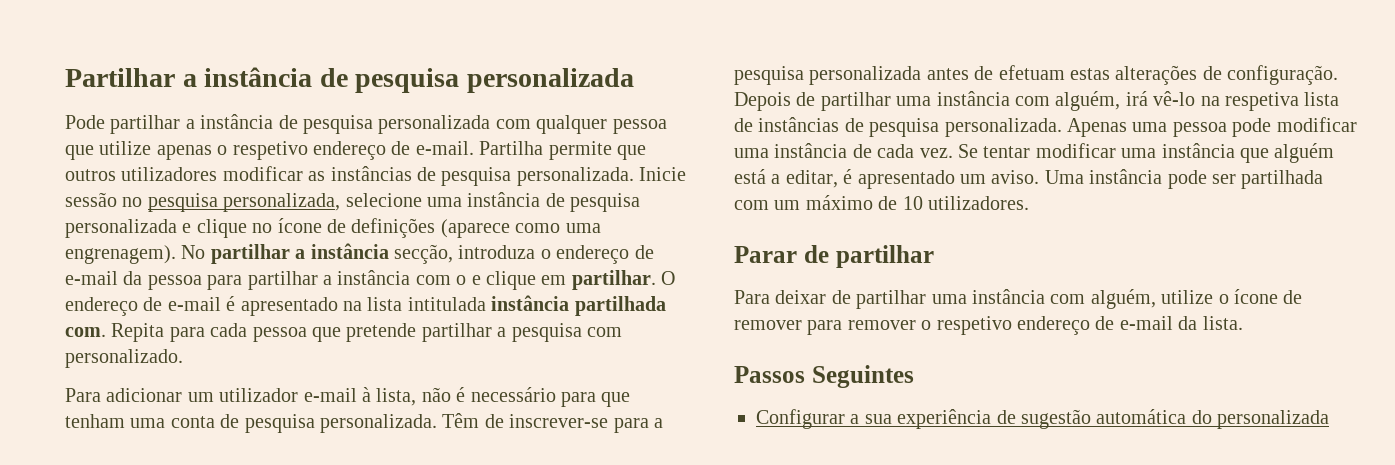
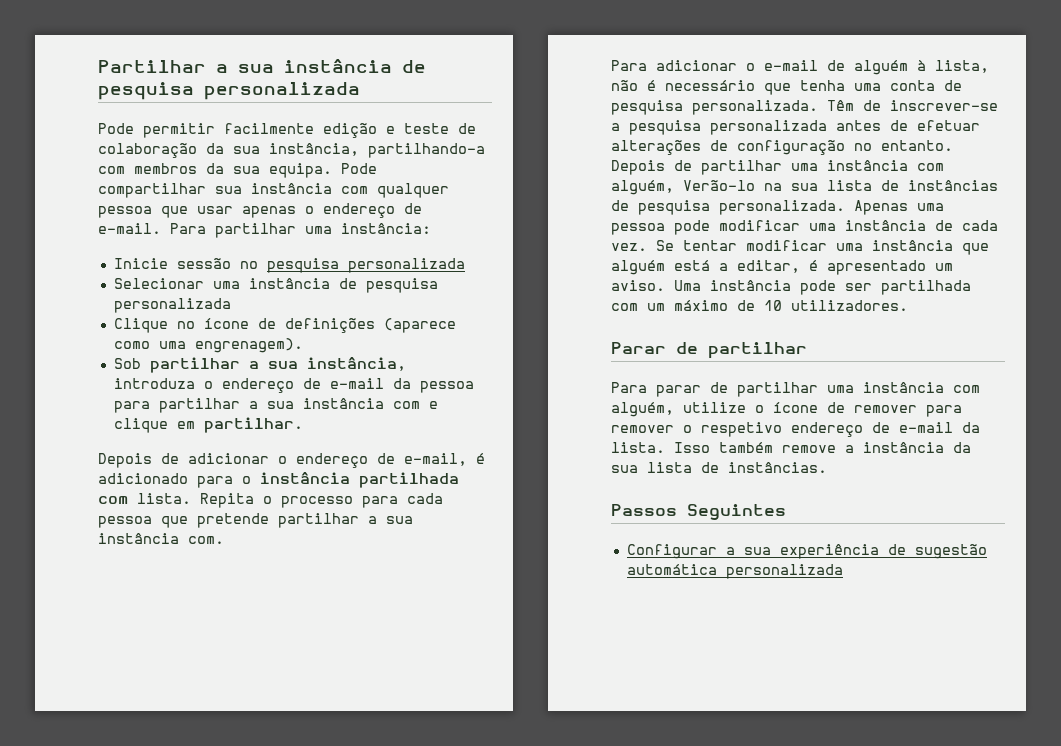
(197, 80) none -> [238,64,274,73] sua
[110,114,491,134] partilhar a instância de pesquisa personalizada -> [143,123,476,138] [98,143,485,158] [98,163,377,178] [98,183,332,198] permitir facilmente edição e teste de colaboração da sua instância, partilhando-a com membros da sua equipa. Pode compartilhar sua instância
[99,141,152,155] utilize -> [197,206,233,214] usar
[232,141,308,160] respetivo -> (314, 210) none
[479,141,646,160] [65,166,634,186] Partilha permite que outros utilizadores modificar as instâncias de pesquisa personalizada. -> [170,223,431,238] Para partilhar uma instância: //
[223,193,422,212] personalizada, selecione -> [347,258,465,273] [113,278,204,289] personalizada // Selecionar
[182,219,247,238] e clique -> [113,318,168,333] // Clique
[181,243,453,264] No partilhar a instância secção, -> [113,357,406,373] // Sob partilhar a sua instância,
[337,270,467,285] instância com o -> [266,398,420,409] sua instância com
[661,271,676,285] [65,295,666,316] [65,323,165,342] O endereço de e-mail é apresentado na lista intitulada instância partilhada com. Repita -> [98,453,485,468] [98,472,459,488] [98,493,353,508] // Depois de adicionar o endereço de e-mail, é adicionado para o instância partilhada com lista. Repita o processo
[511,323,622,342] [65,349,183,368] pesquisa com personalizado. -> [386,516,413,524] [98,533,224,544] sua instância com.
[187,388,357,402] um utilizador e-mail -> [746,60,908,75] o e-mail de alguém
[560,392,631,407] [65,414,125,428] para que tenham -> [764,80,845,95] que tenha
[613,418,649,433] para -> (998, 105) none
[998,65,1339,85] efetuam estas alterações de configuração. -> [917,120,980,131] [611,140,953,155] efetuar alterações de configuração no entanto.
[1125,91,1299,111] irá vê-lo na respetiva -> [683,180,818,191] Verão-lo na sua
[775,290,827,304] deixar -> [656,385,701,397] parar
(1243, 323) none -> [674,442,971,453] [611,462,827,473] Isso também remove a instância da sua lista de instâncias.
[1191,410,1212,424] do -> (717, 569) none

